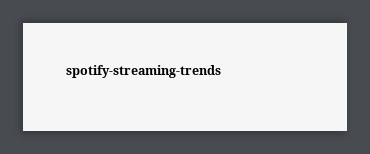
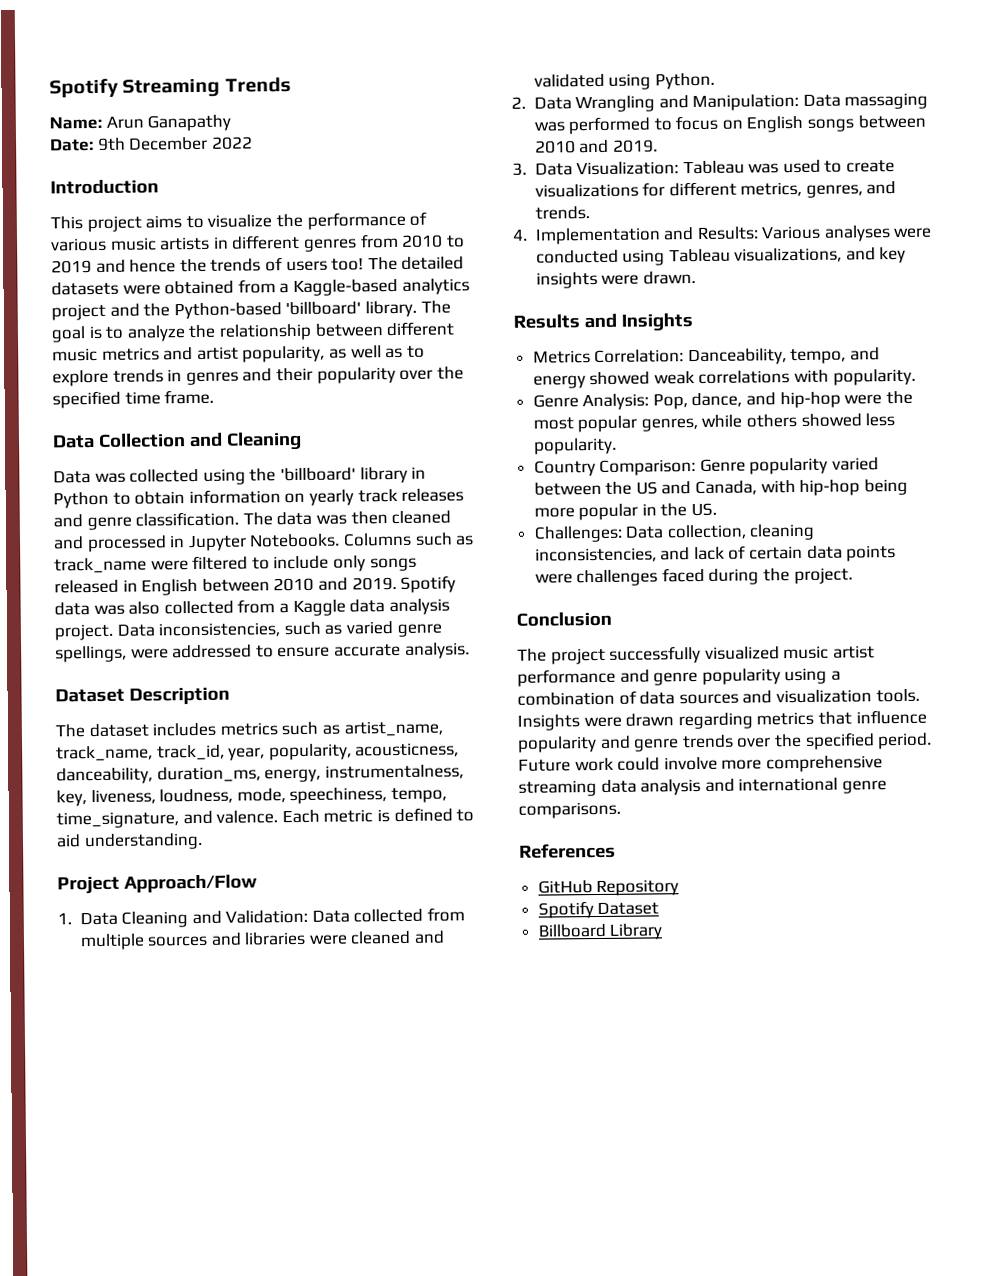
[66,65,221,78] spotify-streaming-trends -> [49,77,291,99] [49,114,232,132] [50,136,253,152] [50,179,159,195] [50,211,428,233] [51,233,465,252] [51,256,465,274] [51,278,470,297] [51,300,451,321] [51,321,455,343] [52,345,425,363] [52,366,464,387] [52,389,215,409] [52,431,302,451] [53,466,427,485] [53,488,465,509] [53,510,452,531] [53,532,475,553] [54,555,417,574] [54,575,457,596] [54,598,450,617] [54,621,442,641] [55,642,470,663] [55,686,230,705] [55,720,443,738] [56,742,460,762] [56,764,464,785] [56,787,447,807] [56,807,475,829] [56,832,203,851] [57,874,258,895] [57,907,466,928] [79,930,446,951] [533,72,715,90] [511,92,929,113] [533,114,926,135] [534,139,658,154] [512,159,896,176] [534,180,897,198] [534,206,590,220] [512,225,933,245] [535,246,907,266] [535,270,696,289] [513,313,693,332] [532,347,881,366] [532,368,916,389] [532,390,913,411] [532,413,896,433] [533,437,617,455] [533,457,880,477] [533,478,908,496] [533,502,718,521] [533,523,816,543] [534,545,897,563] [534,567,853,587] [516,611,612,627] [517,645,875,665] [517,667,841,687] [517,688,920,706] [517,709,927,731] [517,732,933,753] [518,755,883,773] [518,777,887,797] [518,801,621,819] [519,842,616,859] [537,879,680,897] [537,901,660,919] [537,923,664,940] Spotify Streaming Trends // Name: Arun Ganapathy // Date: 9th December 2022 // Introduction // This project aims to visualize the performance of various music artists in different genres from 2010 to 2019 and hence the trends of users too! The detailed datasets were obtained from a Kaggle-based analytics project and the Python-based 'billboard' library. The goal is to analyze the relationship between different music metrics and artist popularity, as well as to explore trends in genres and their popularity over the specified time frame. // Data Collection and Cleaning // Data was collected using the 'billboard' library in Python to obtain information on yearly track releases and genre classification. The data was then cleaned and processed in Jupyter Notebooks. Columns such as track_name were filtered to include only songs released in English between 2010 and 2019. Spotify data was also collected from a Kaggle data analysis project. Data inconsistencies, such as varied genre spellings, were addressed to ensure accurate analysis. // Dataset Description // The dataset includes metrics such as artist_name, track_name, track_id, year, popularity, acousticness, danceability, duration_ms, energy, instrumentalness, key, liveness, loudness, mode, speechiness, tempo, time_signature, and valence. Each metric is defined to aid understanding. // Project Approach/Flow // 1. Data Cleaning and Validation: Data collected from multiple sources and libraries were cleaned and validated using Python. // 2. Data Wrangling and Manipulation: Data massaging was performed to focus on English songs between 2010 and 2019. // 3. Data Visualization: Tableau was used to create visualizations for different metrics, genres, and trends. // 4. Implementation and Results: Various analyses were conducted using Tableau visualizations, and key insights were drawn. // Results and Insights // Metrics Correlation: Danceability, tempo, and energy showed weak correlations with popularity. // Genre Analysis: Pop, dance, and hip-hop were the most popular genres, while others showed less popularity. // Country Comparison: Genre popularity varied between the US and Canada, with hip-hop being more popular in the US. // Challenges: Data collection, cleaning inconsistencies, and lack of certain data points were challenges faced during the project. // Conclusion // The project successfully visualized music artist performance and genre popularity using a combination of data sources and visualization tools. Insights were drawn regarding metrics that influence popularity and genre trends over the specified period. Future work could involve more comprehensive streaming data analysis and international genre comparisons. // References // GitHub Repository // Spotify Dataset // Billboard Library

